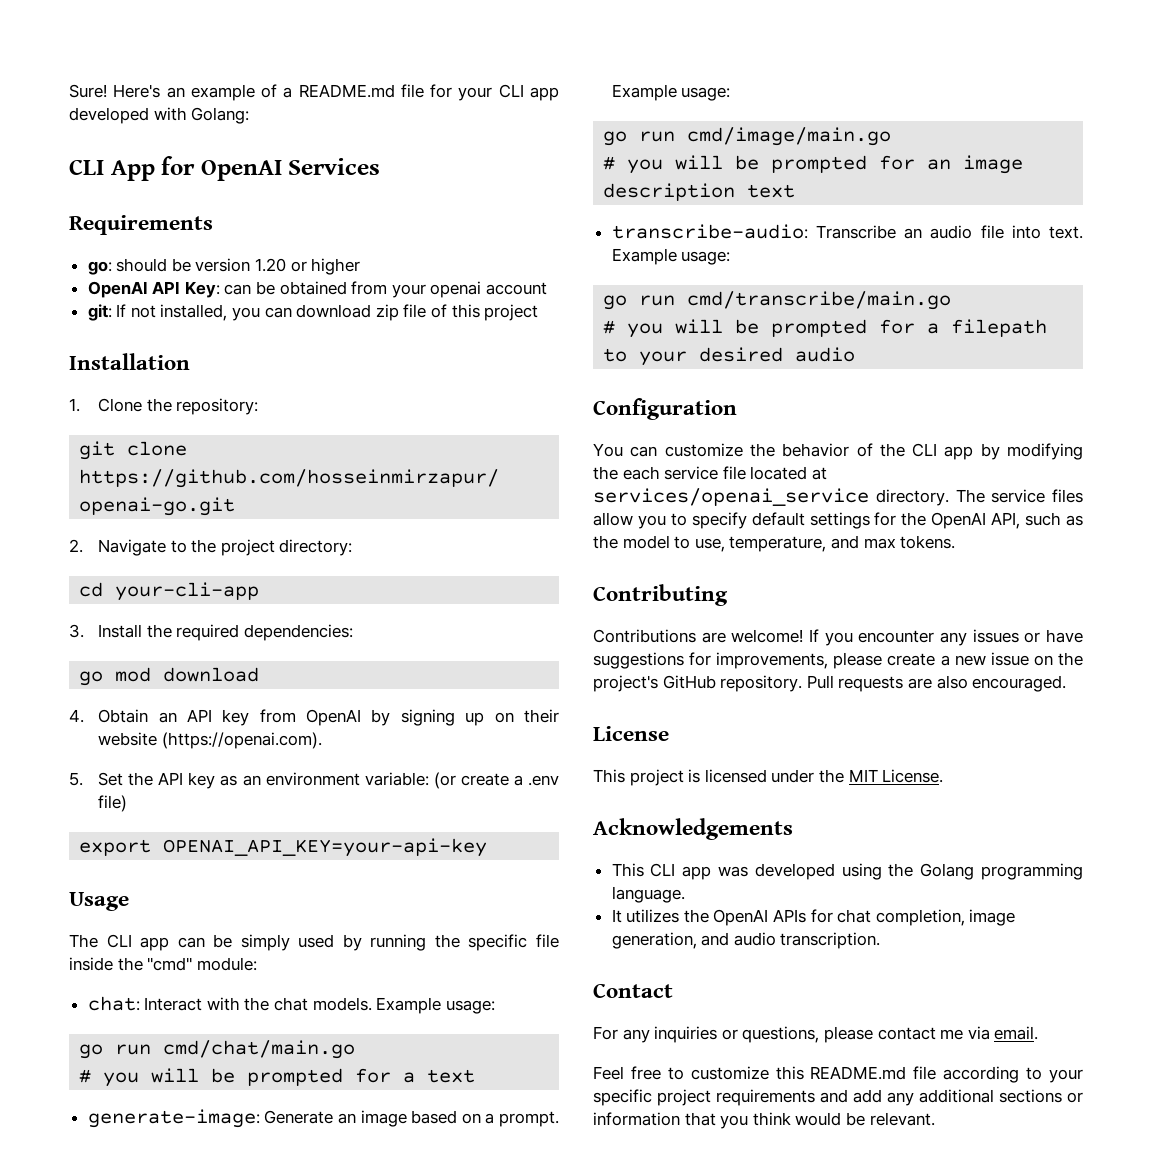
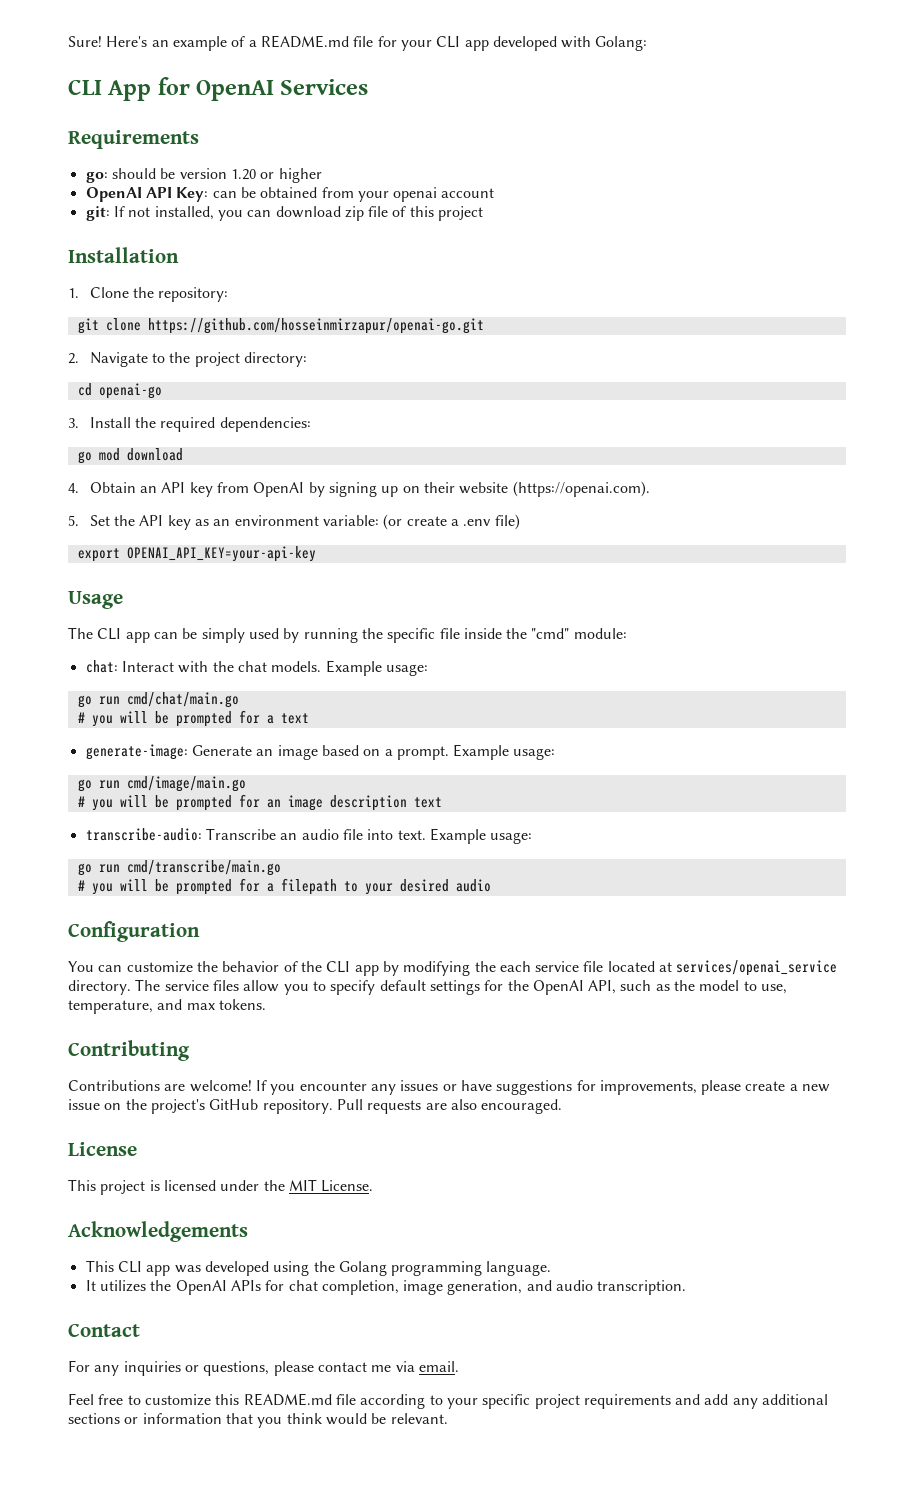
[115,582,260,601] your-cli-app -> [98,383,162,399] openai-go

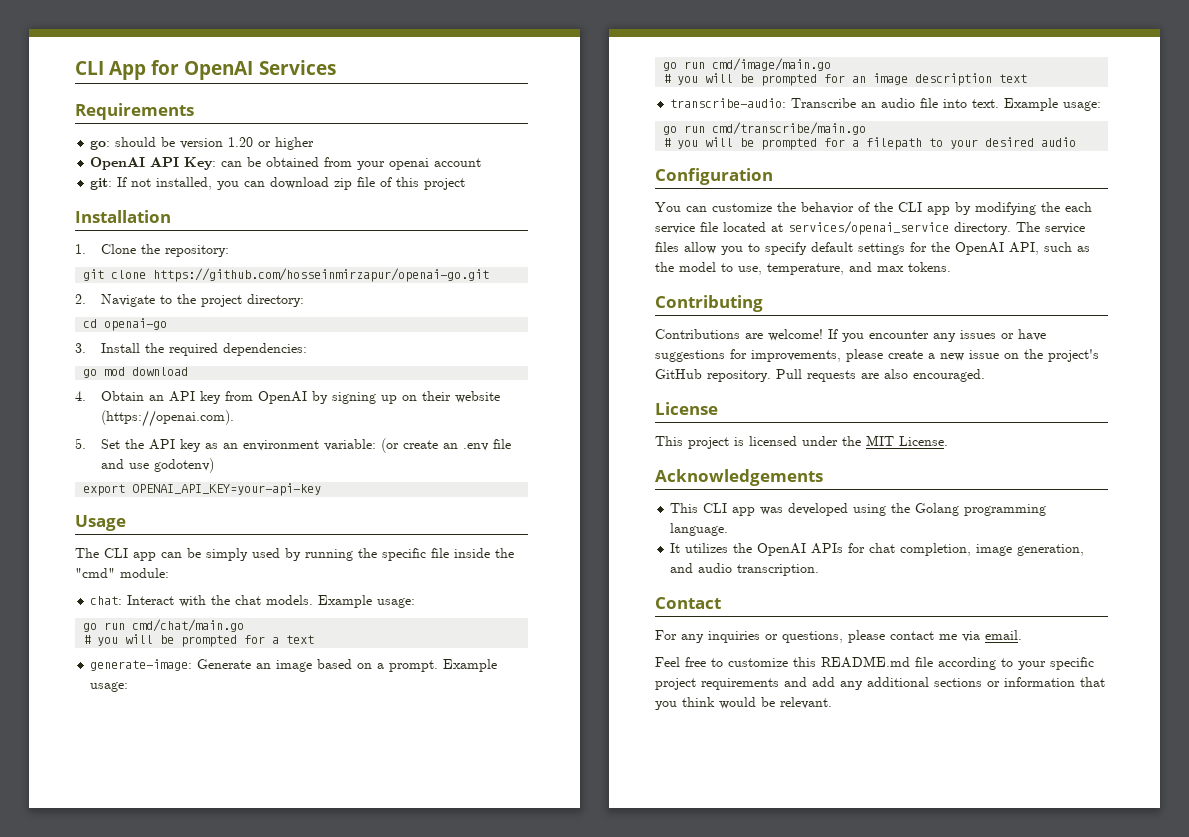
[68,35,648,51] Sure! Here's an example of a README.md file for your CLI app developed with Golang: // -> (75, 68) none
[450,514,520,530] a .env file) -> [443,439,512,451] [101,458,215,473] an .env file and use godotenv)

